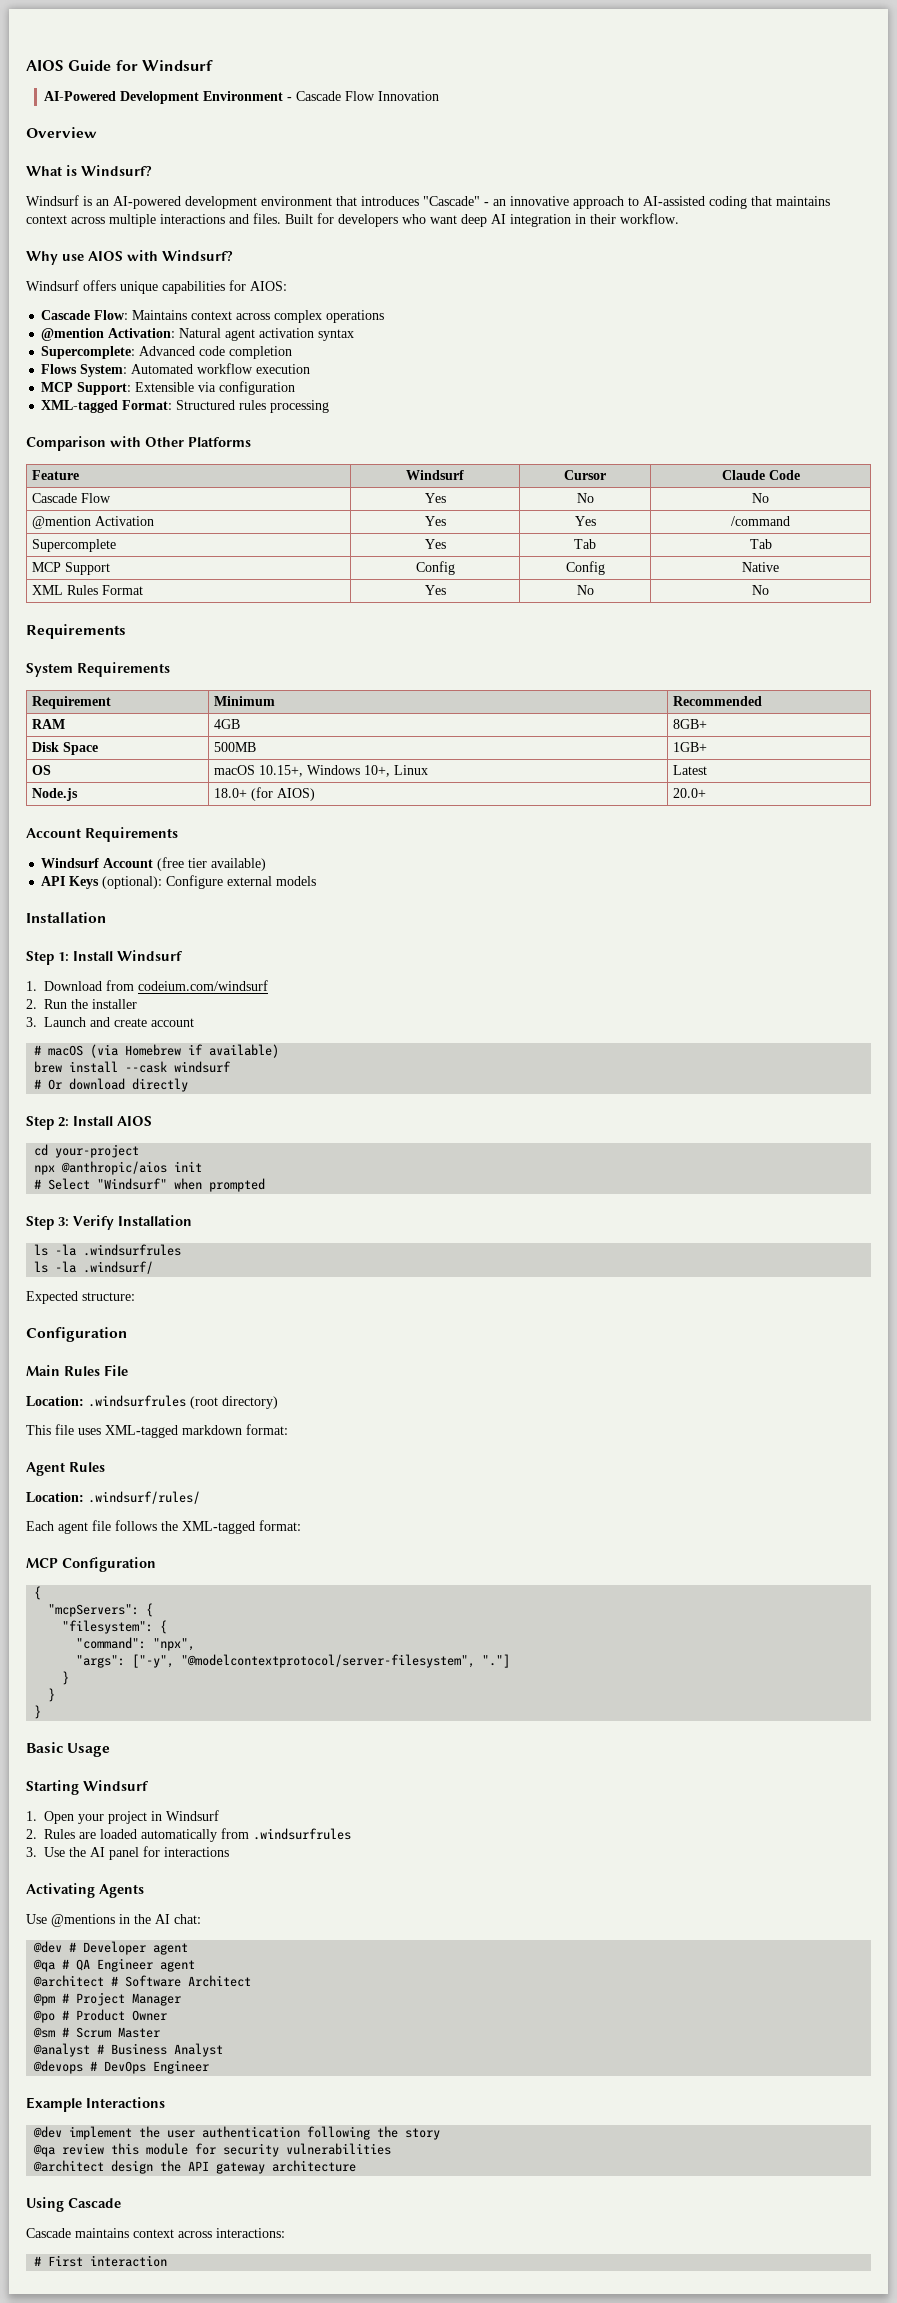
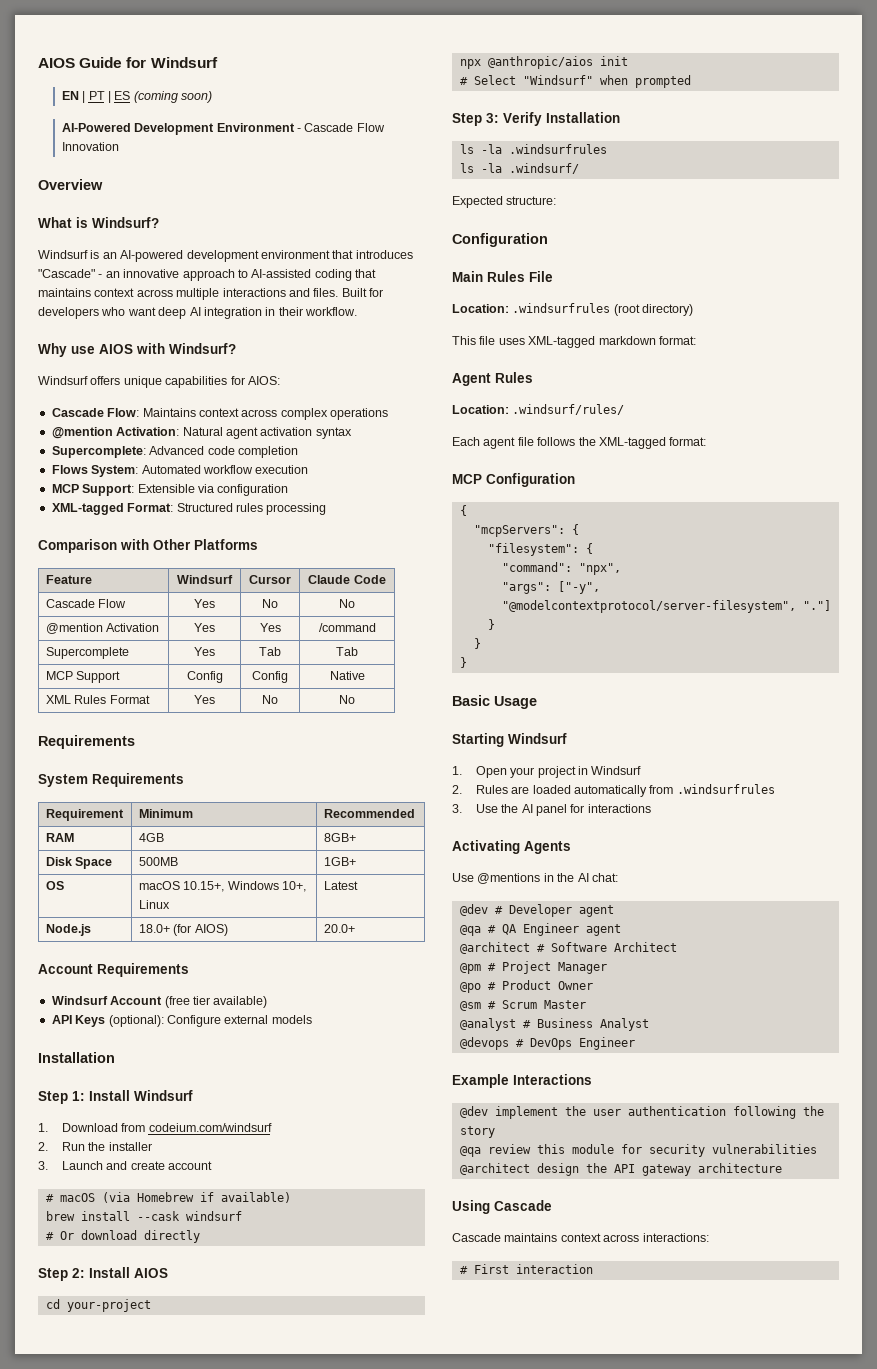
(213, 65) none -> [61,91,212,103] // EN | PT | ES (coming soon)

